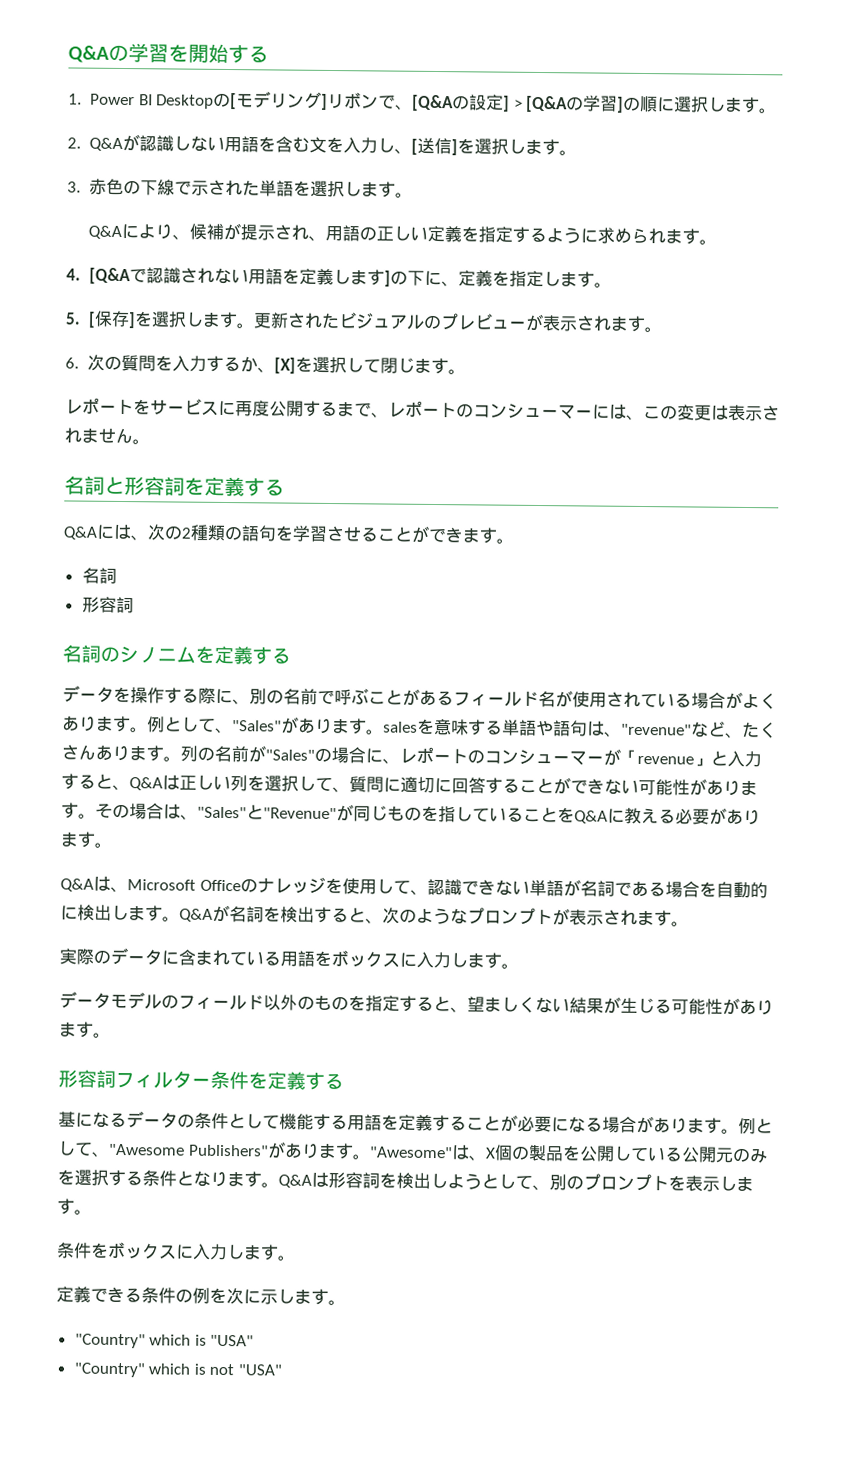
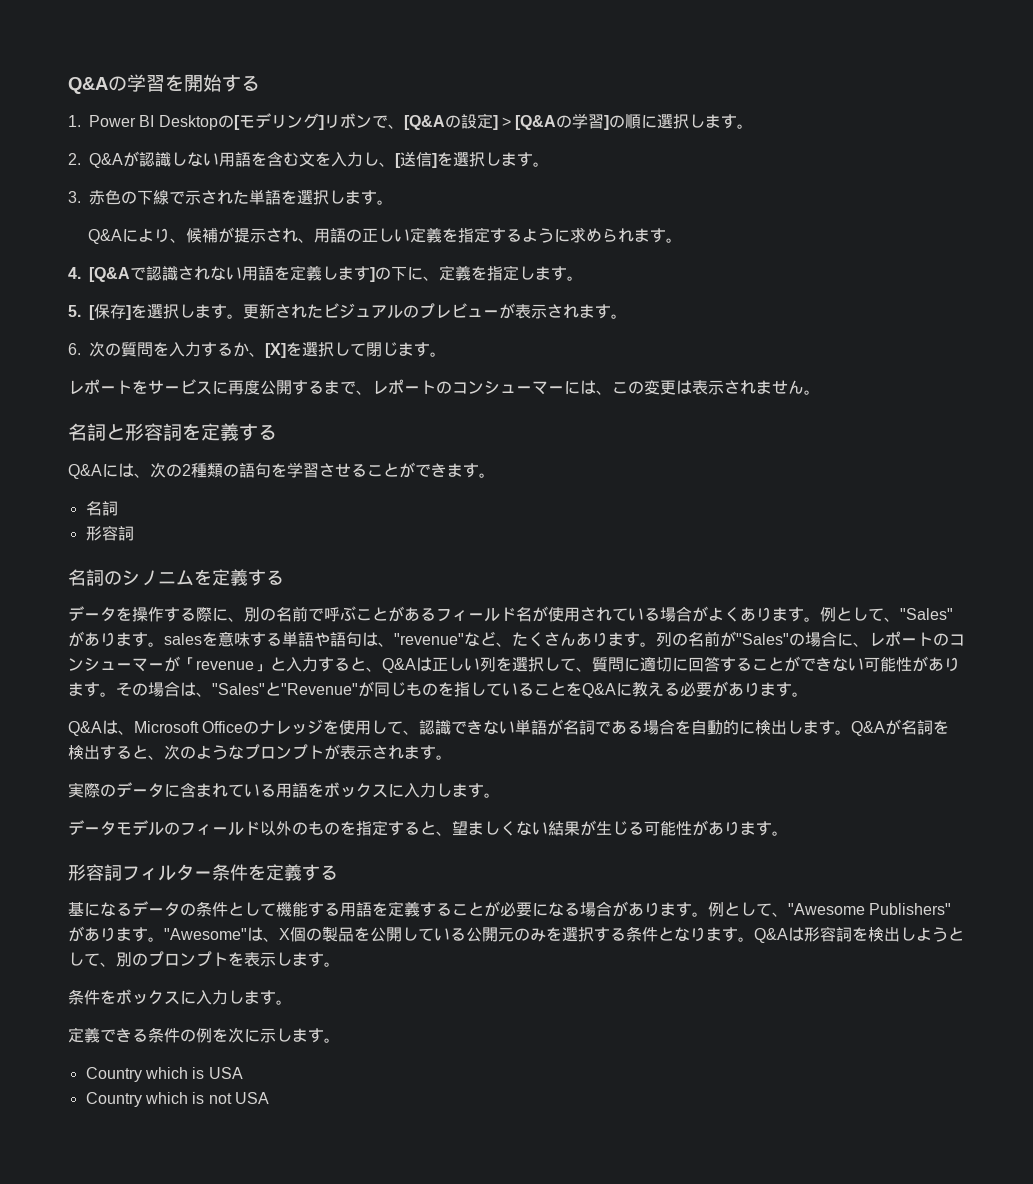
[74,1333,255,1349] [73,1362,145,1378] "Country" which is "USA" // "Country" -> [85,1067,243,1082] [85,1092,142,1107] Country which is USA // Country
[238,1364,283,1376] "USA" -> [234,1092,269,1104] USA

